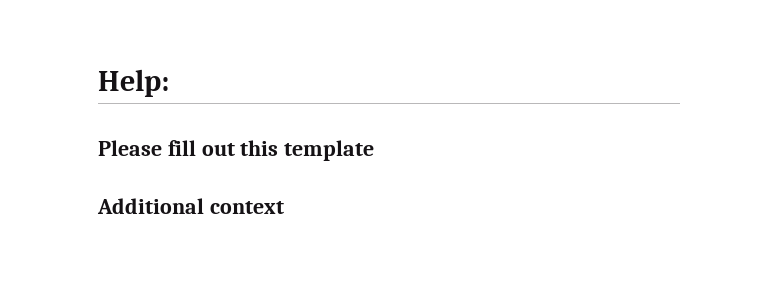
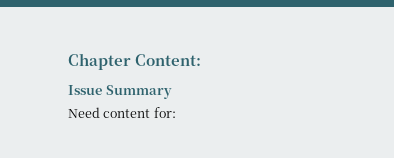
[98,69,169,97] [98,140,375,161] [97,198,284,214] Help: // Please fill out this template // Additional context -> [68,53,202,70] [68,85,172,99] [68,107,176,118] Chapter Content: // Issue Summary // Need content for:

